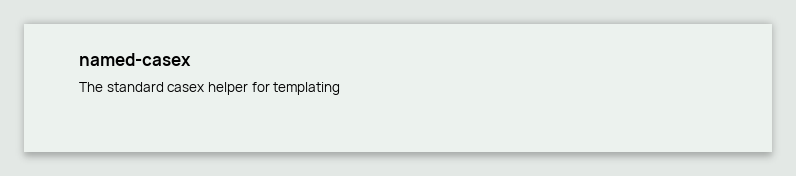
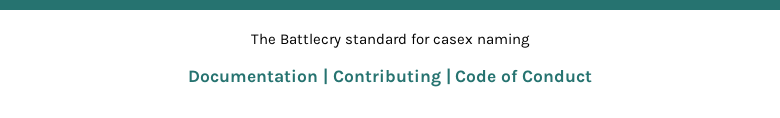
[79,53,191,66] [79,82,341,95] named-casex // The standard casex helper for templating -> [250,33,531,48] [188,68,592,87] The Battlecry standard for casex naming // Documentation | Contributing | Code of Conduct

